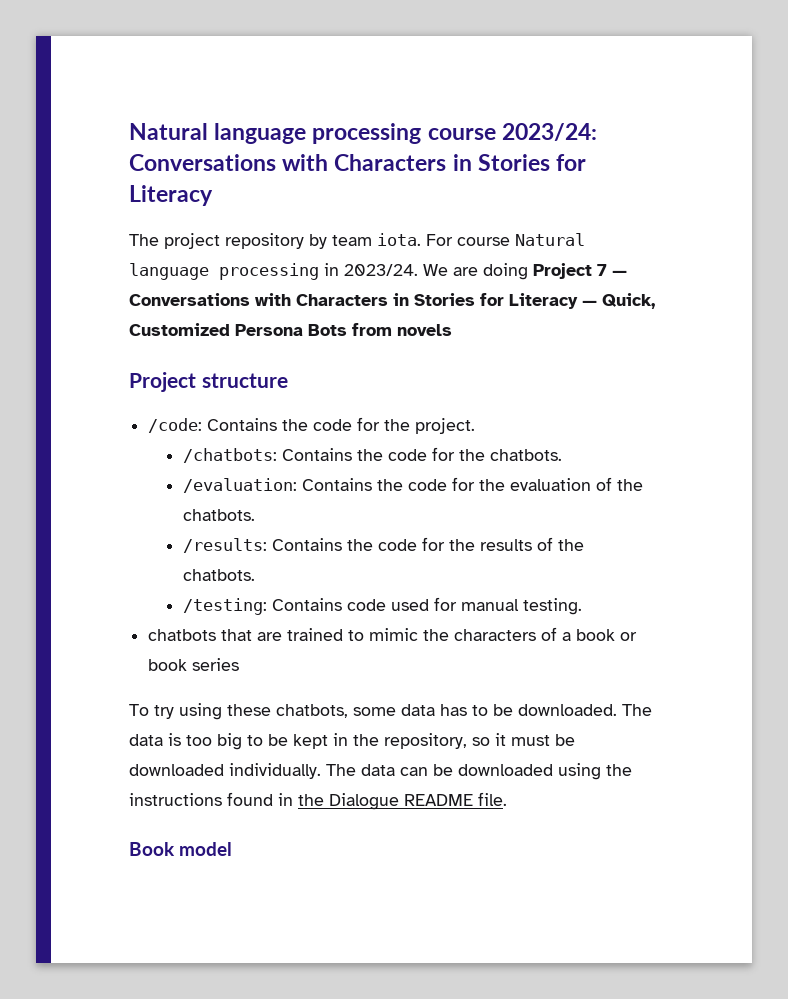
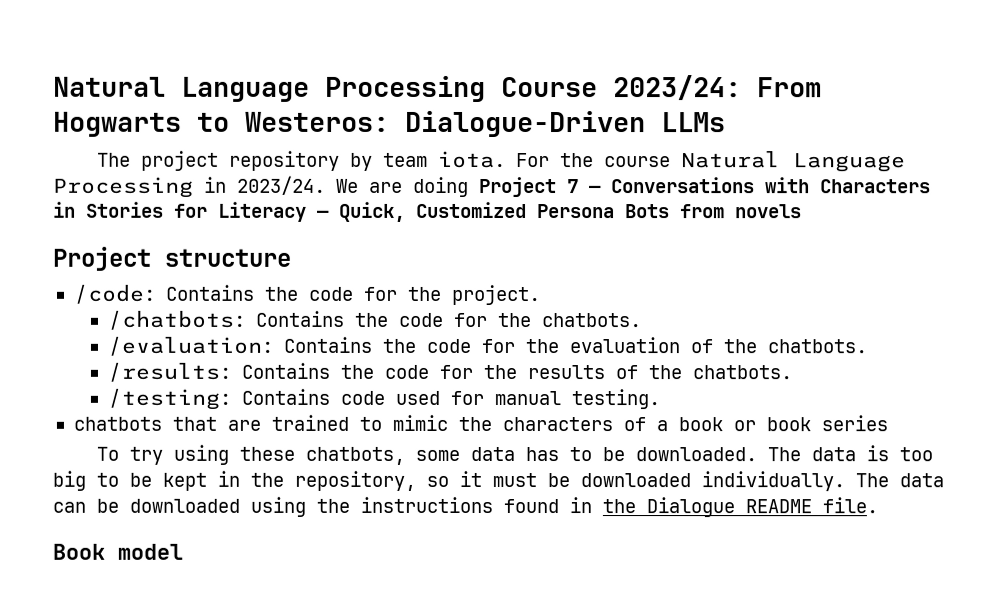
[129,123,597,144] [129,154,587,171] [129,185,213,206] Natural language processing course 2023/24: Conversations with Characters in Stories for Literacy -> [53,75,822,102] [53,110,726,138] Natural Language Processing Course 2023/24: From Hogwarts to Westeros: Dialogue-Driven LLMs
(453, 240) none -> [559,153,594,168] the
[129,263,319,280] language processing -> [792,153,906,173] [53,176,194,198] Language Processing

